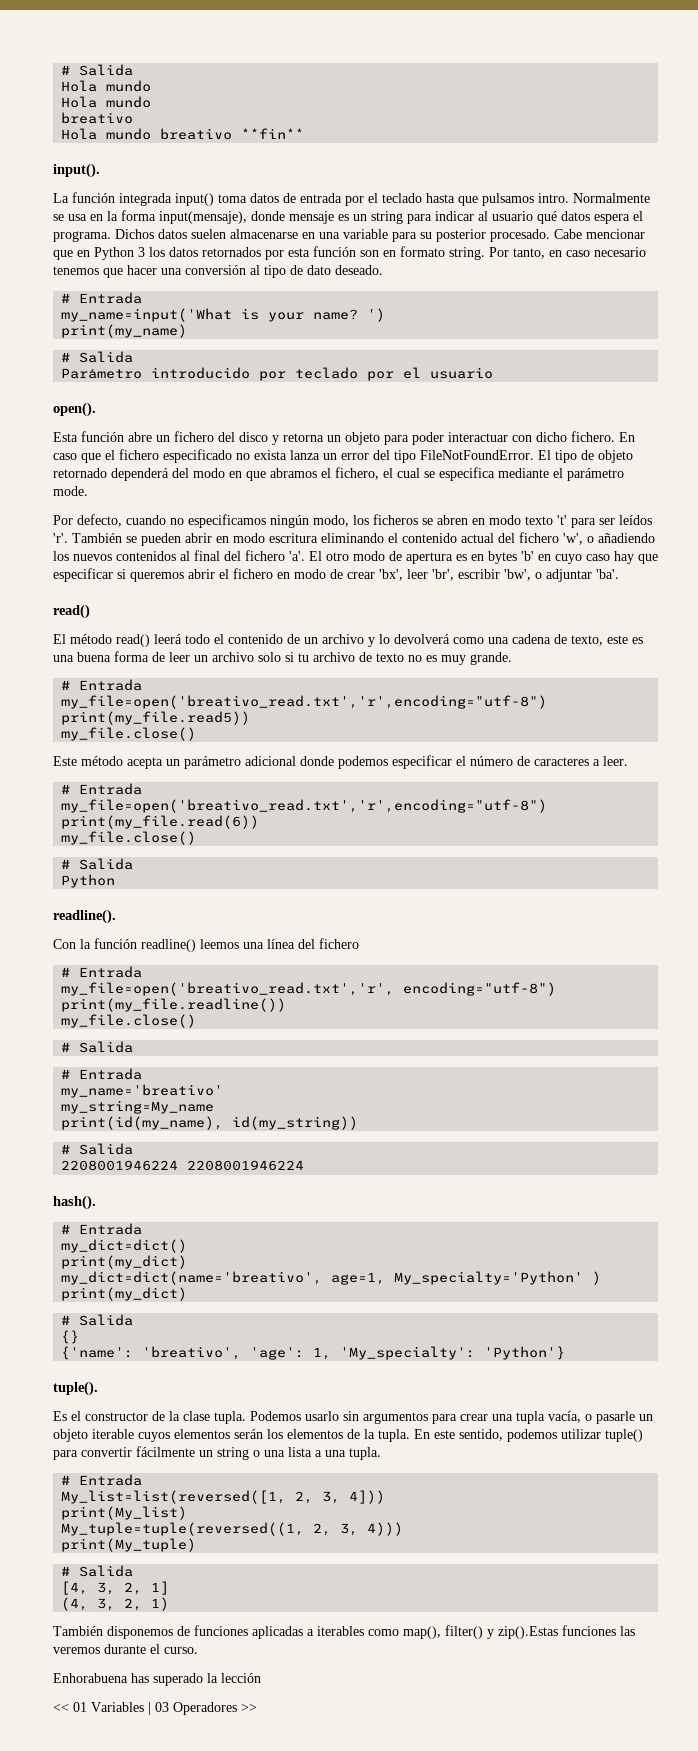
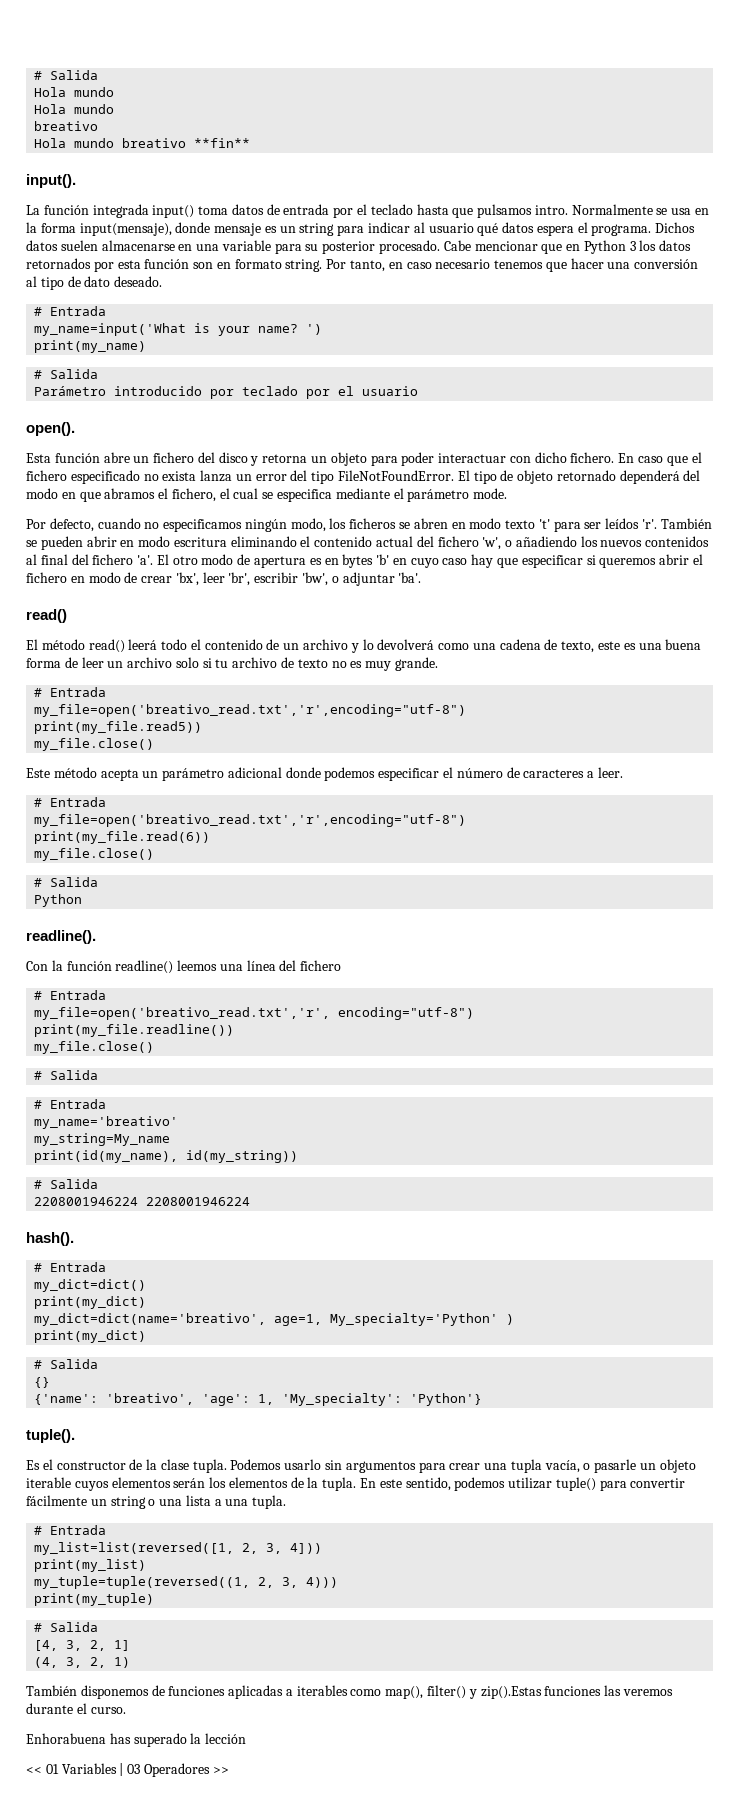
[61,1490,287,1504] My_list=list(reversed([1, -> [34,1542,235,1555] my_list=list(reversed([1,
[61,1506,188,1520] [61,1522,305,1536] print(My_list) // My_tuple=tuple(reversed((1, -> [34,1559,147,1572] [34,1576,251,1589] print(my_list) // my_tuple=tuple(reversed((1,
[61,1538,197,1552] print(My_tuple) -> [34,1593,155,1606] print(my_tuple)

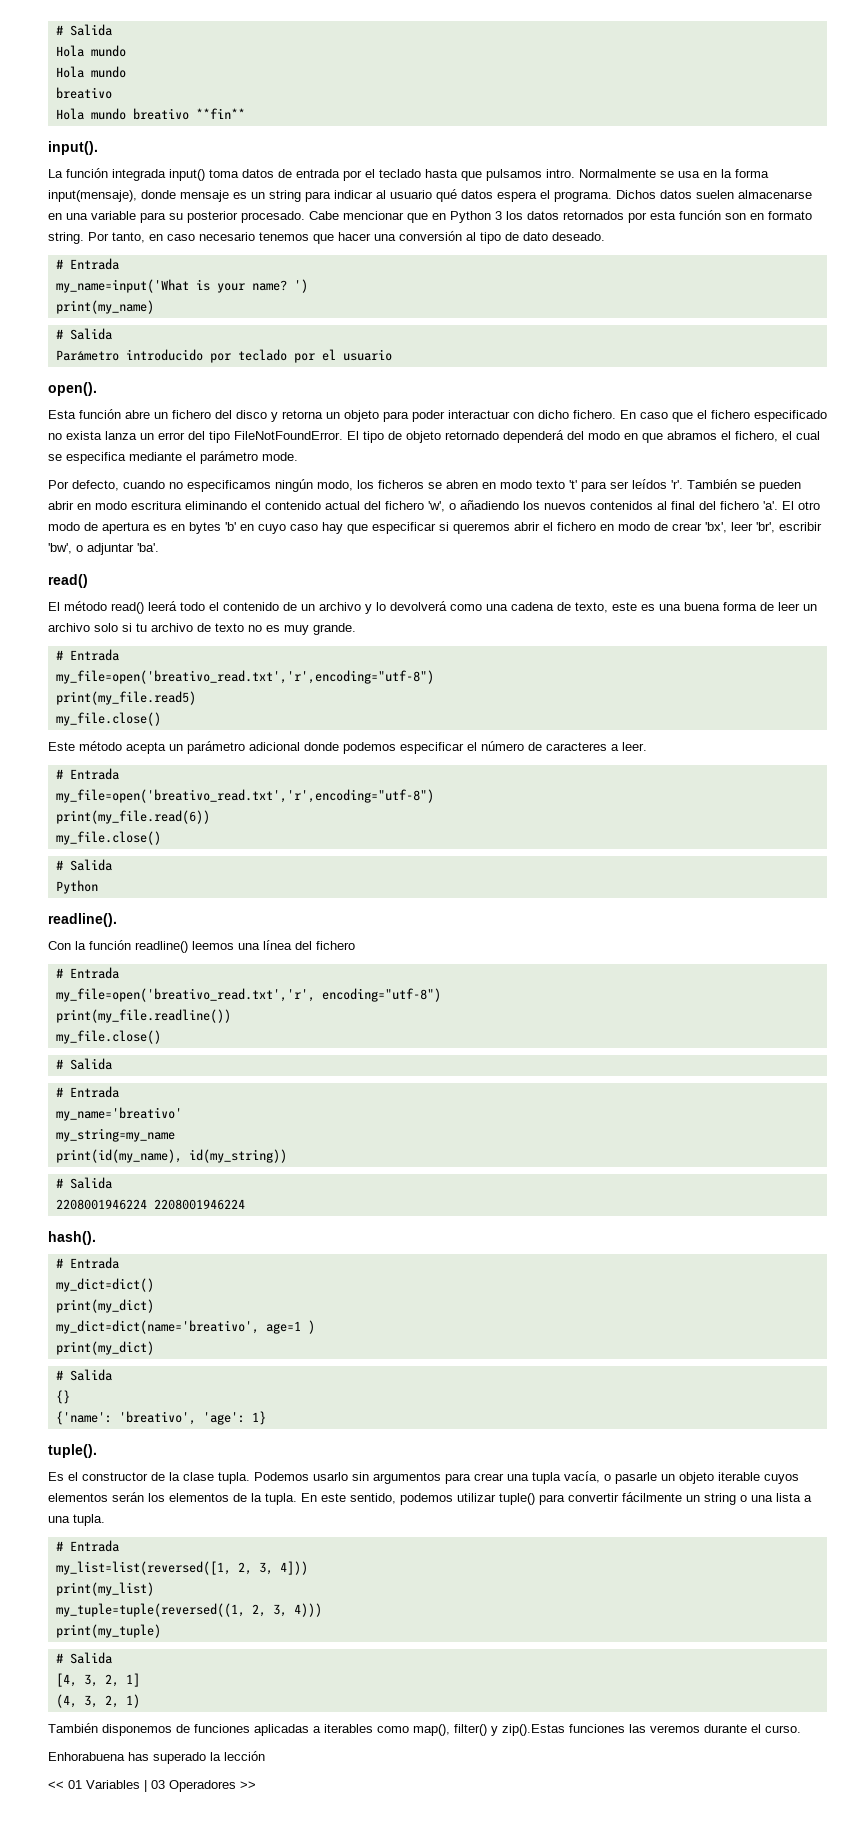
[34,721,203,734] print(my_file.read5)) -> [55,691,196,705] print(my_file.read5)
[34,1133,171,1146] my_string=My_name -> [55,1128,175,1142] my_string=my_name
[274,1313,499,1326] age=1, My_specialty='Python' -> [265,1321,301,1334] age=1
[258,1393,483,1406] 1, 'My_specialty': 'Python'} -> [251,1411,266,1425] 1}

